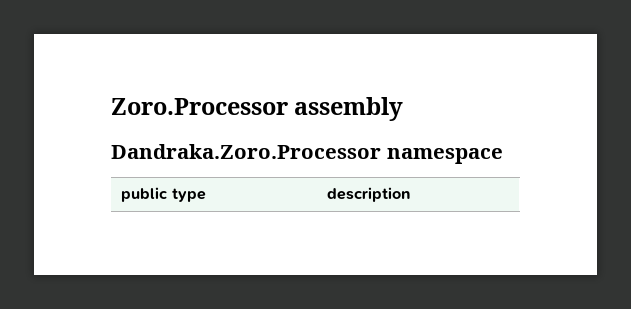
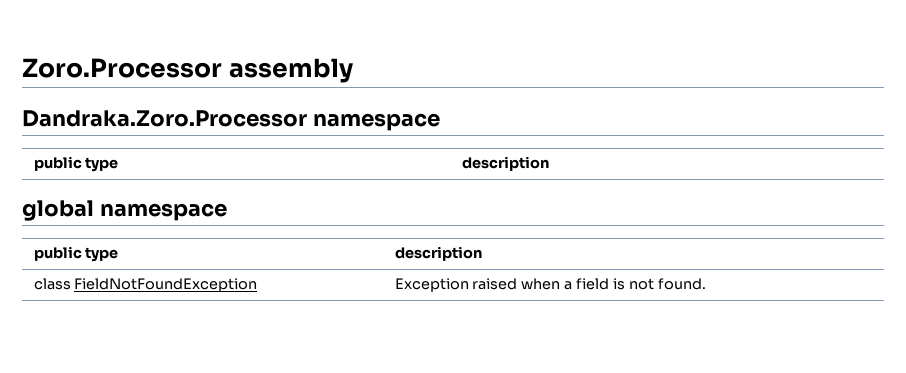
(411, 194) none -> [22,200,227,221] [33,246,119,262] [394,246,482,261] [33,278,258,292] [394,278,706,292] // global namespace // public type | description // class FieldNotFoundException | Exception raised when a field is not found.

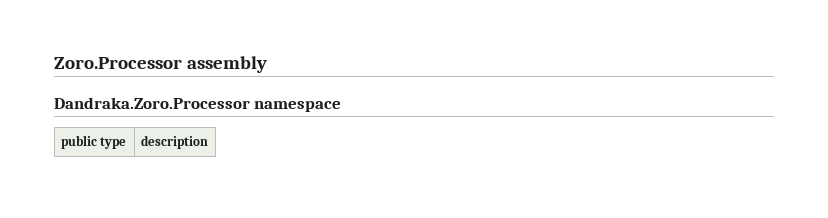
[22,200,227,221] [33,246,119,262] [394,246,482,261] [33,278,258,292] [394,278,706,292] // global namespace // public type | description // class FieldNotFoundException | Exception raised when a field is not found. -> (208, 142) none

